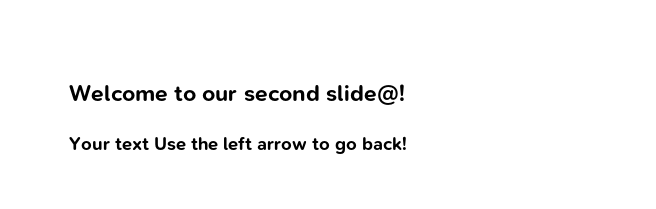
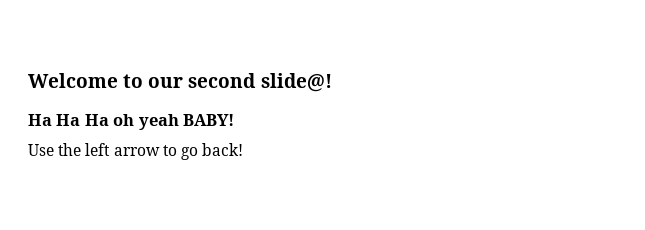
[69,137,149,151] Your text -> [28,114,235,130] Ha Ha Ha oh yeah BABY! //

